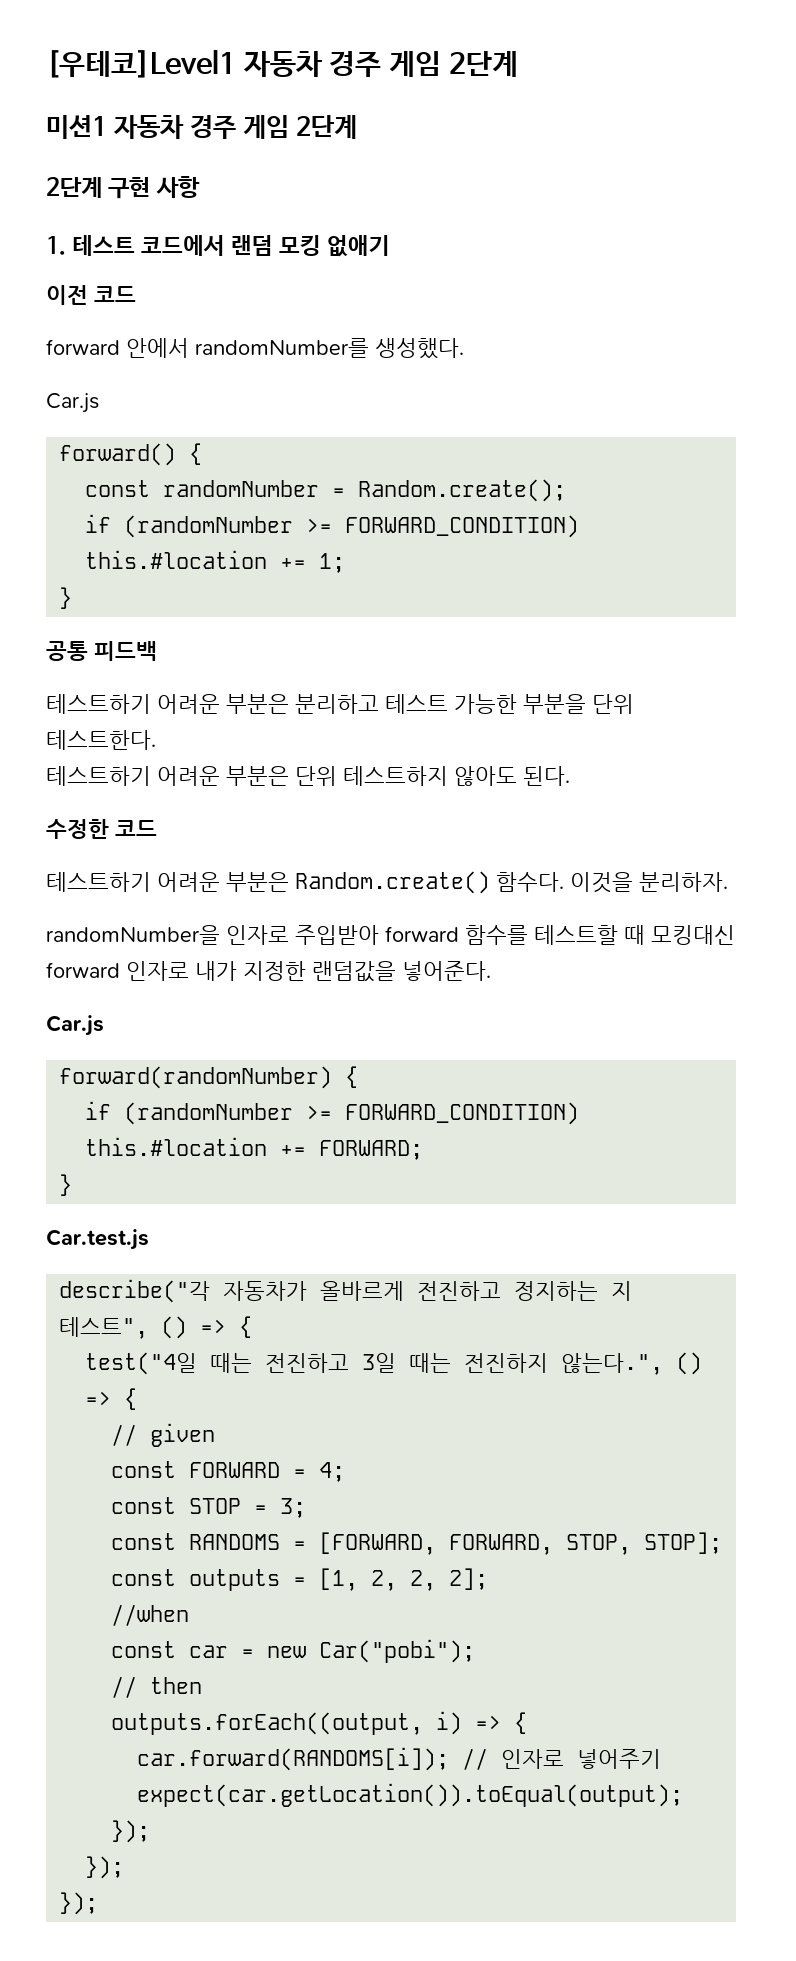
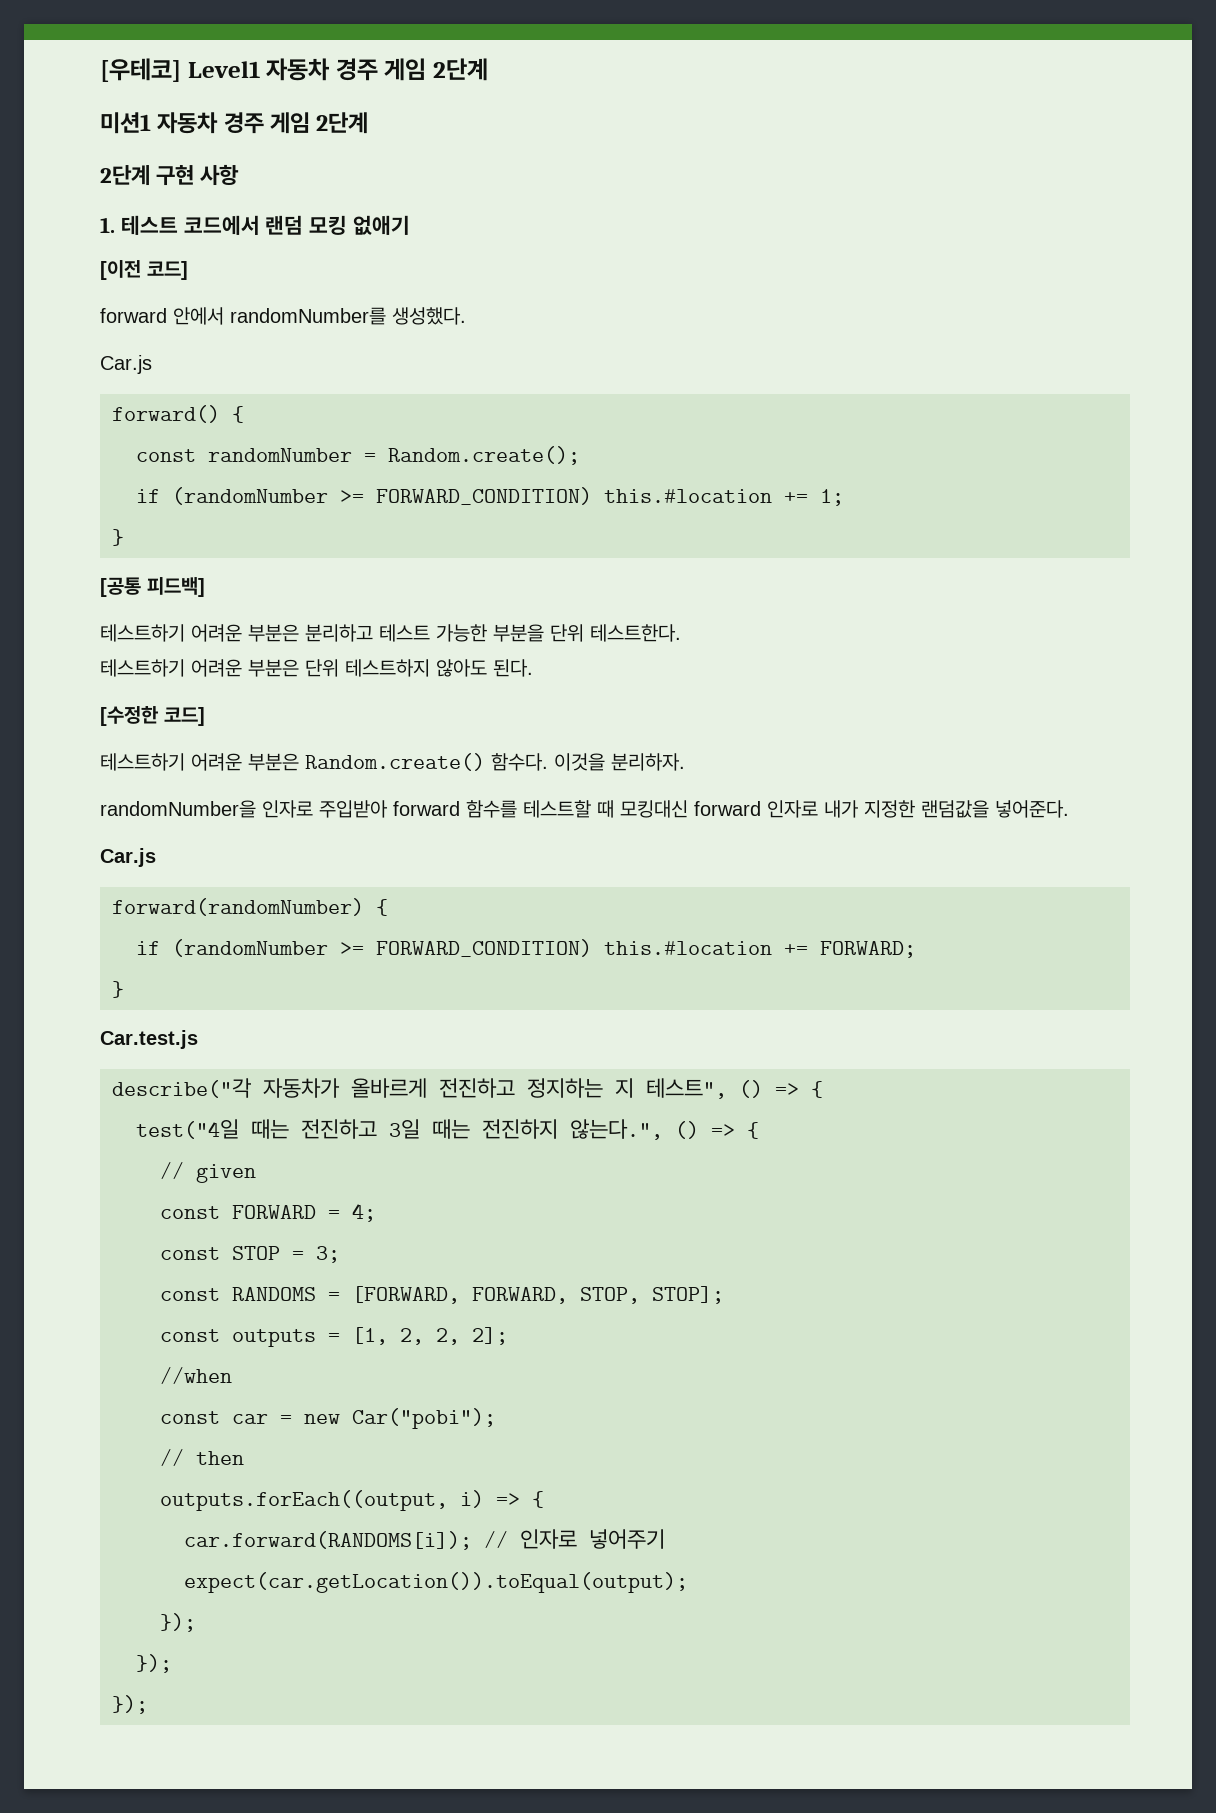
[46,49,236,78] [우테코]Level1 -> [100,58,260,82] [우테코] Level1
[46,285,136,305] 이전 코드 -> [100,260,188,280] [이전 코드]
[46,641,157,661] 공통 피드백 -> [100,577,205,597] [공통 피드백]
[46,819,157,839] 수정한 코드 -> [100,706,205,726] [수정한 코드]

